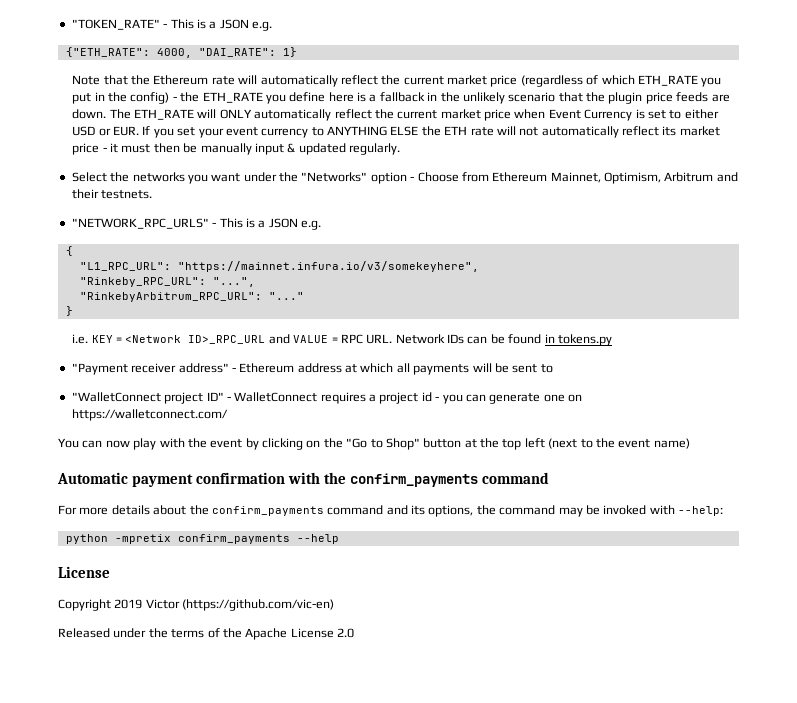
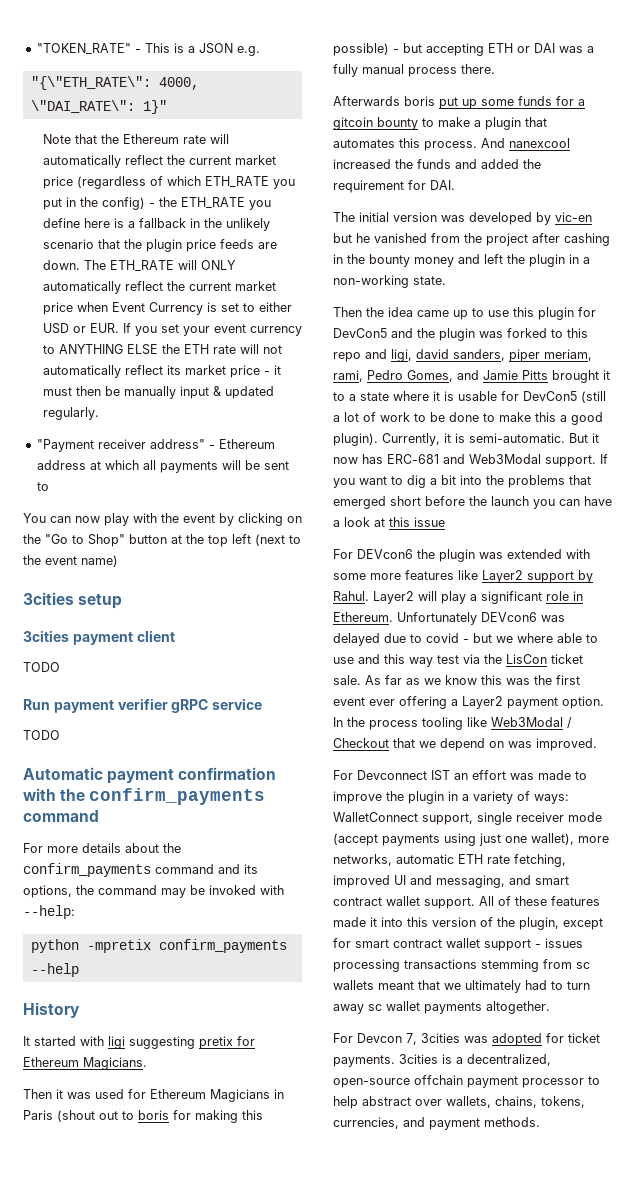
[65,47,297,58] {"ETH_RATE": 4000, "DAI_RATE": 1} -> [30,76,199,90] [30,100,167,114] "{\"ETH_RATE\": 4000, \"DAI_RATE\": 1}"
[71,172,738,184] [71,189,153,199] [71,218,321,230] [65,246,73,256] [79,261,479,272] [79,277,255,287] [79,292,304,302] [65,306,73,316] [72,334,612,346] // Select the networks you want under the "Networks" option - Choose from Ethereum Mainnet, Optimism, Arbitrum and their testnets. // "NETWORK_RPC_URLS" - This is a JSON e.g. // { // "L1_RPC_URL": "https://mainnet.infura.io/v3/somekeyhere", // "Rinkeby_RPC_URL": "...", // "RinkebyArbitrum_RPC_URL": "..." // } // i.e. KEY = <Network ID>_RPC_URL and VALUE = RPC URL. Network IDs can be found in tokens.py -> (99, 413) none
[71,392,582,404] [71,409,228,421] // "WalletConnect project ID" - WalletConnect requires a project id - you can generate one on https://walletconnect.com/ -> (49, 486) none
(690, 443) none -> [23,592,123,609] [23,630,175,645] [23,662,60,672] [23,698,263,713] [23,730,60,740] // 3cities setup // 3cities payment client // TODO // Run payment verifier gRPC service // TODO
[58,566,110,578] [58,599,335,611] [58,628,354,640] License // Copyright 2019 Victor (https://github.com/vic-en) // Released under the terms of the Apache License 2.0 -> [23,1002,80,1018] [23,1036,255,1049] [23,1057,147,1070] [23,1089,284,1102] [23,1110,263,1123] [333,43,594,56] [333,64,495,77] [333,96,585,109] [333,117,547,130] [333,138,570,151] [333,159,541,169] [333,180,455,193] [333,212,592,225] [333,233,610,246] [333,254,590,267] [333,275,446,288] [333,307,596,320] [333,328,588,341] [333,349,592,362] [333,370,610,383] [333,391,606,403] [333,412,603,425] [333,433,599,446] [333,454,608,467] [333,475,591,488] [333,496,612,509] [333,517,445,527] [333,549,590,562] [333,570,593,583] [333,591,583,604] [333,612,565,625] [333,633,598,646] [333,654,583,667] [333,675,580,685] [333,696,604,709] [333,717,572,730] [333,738,597,751] [333,770,587,781] [333,791,569,804] [333,812,602,825] [333,833,609,846] [333,854,566,867] [333,875,569,888] [333,896,600,909] [333,917,603,930] [333,938,583,951] [333,959,590,972] [333,980,590,993] [333,1001,550,1014] [333,1033,600,1046] [333,1054,551,1067] [333,1075,600,1088] [333,1096,585,1109] [333,1117,540,1130] History // It started with ligi suggesting pretix for Ethereum Magicians. // Then it was used for Ethereum Magicians in Paris (shout out to boris for making this possible) - but accepting ETH or DAI was a fully manual process there. // Afterwards boris put up some funds for a gitcoin bounty to make a plugin that automates this process. And nanexcool increased the funds and added the requirement for DAI. // The initial version was developed by vic-en but he vanished from the project after cashing in the bounty money and left the plugin in a non-working state. // Then the idea came up to use this plugin for DevCon5 and the plugin was forked to this repo and ligi, david sanders, piper meriam, rami, Pedro Gomes, and Jamie Pitts brought it to a state where it is usable for DevCon5 (still a lot of work to be done to make this a good plugin). Currently, it is semi-automatic. But it now has ERC-681 and Web3Modal support. If you want to dig a bit into the problems that emerged short before the launch you can have a look at this issue // For DEVcon6 the plugin was extended with some more features like Layer2 support by Rahul. Layer2 will play a significant role in Ethereum. Unfortunately DEVcon6 was delayed due to covid - but we where able to use and this way test via the LisCon ticket sale. As far as we know this was the first event ever offering a Layer2 payment option. In the process tooling like Web3Modal / Checkout that we depend on was improved. // For Devconnect IST an effort was made to improve the plugin in a variety of ways: WalletConnect support, single receiver mode (accept payments using just one wallet), more networks, automatic ETH rate fetching, improved UI and messaging, and smart contract wallet support. All of these features made it into this version of the plugin, except for smart contract wallet support - issues processing transactions stemming from sc wallets meant that we ultimately had to turn away sc wallet payments altogether. // For Devcon 7, 3cities was adopted for ticket payments. 3cities is a decentralized, open-source offchain payment processor to help abstract over wallets, chains, tokens, currencies, and payment methods.

